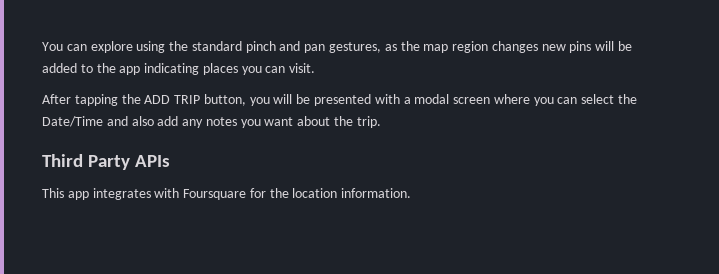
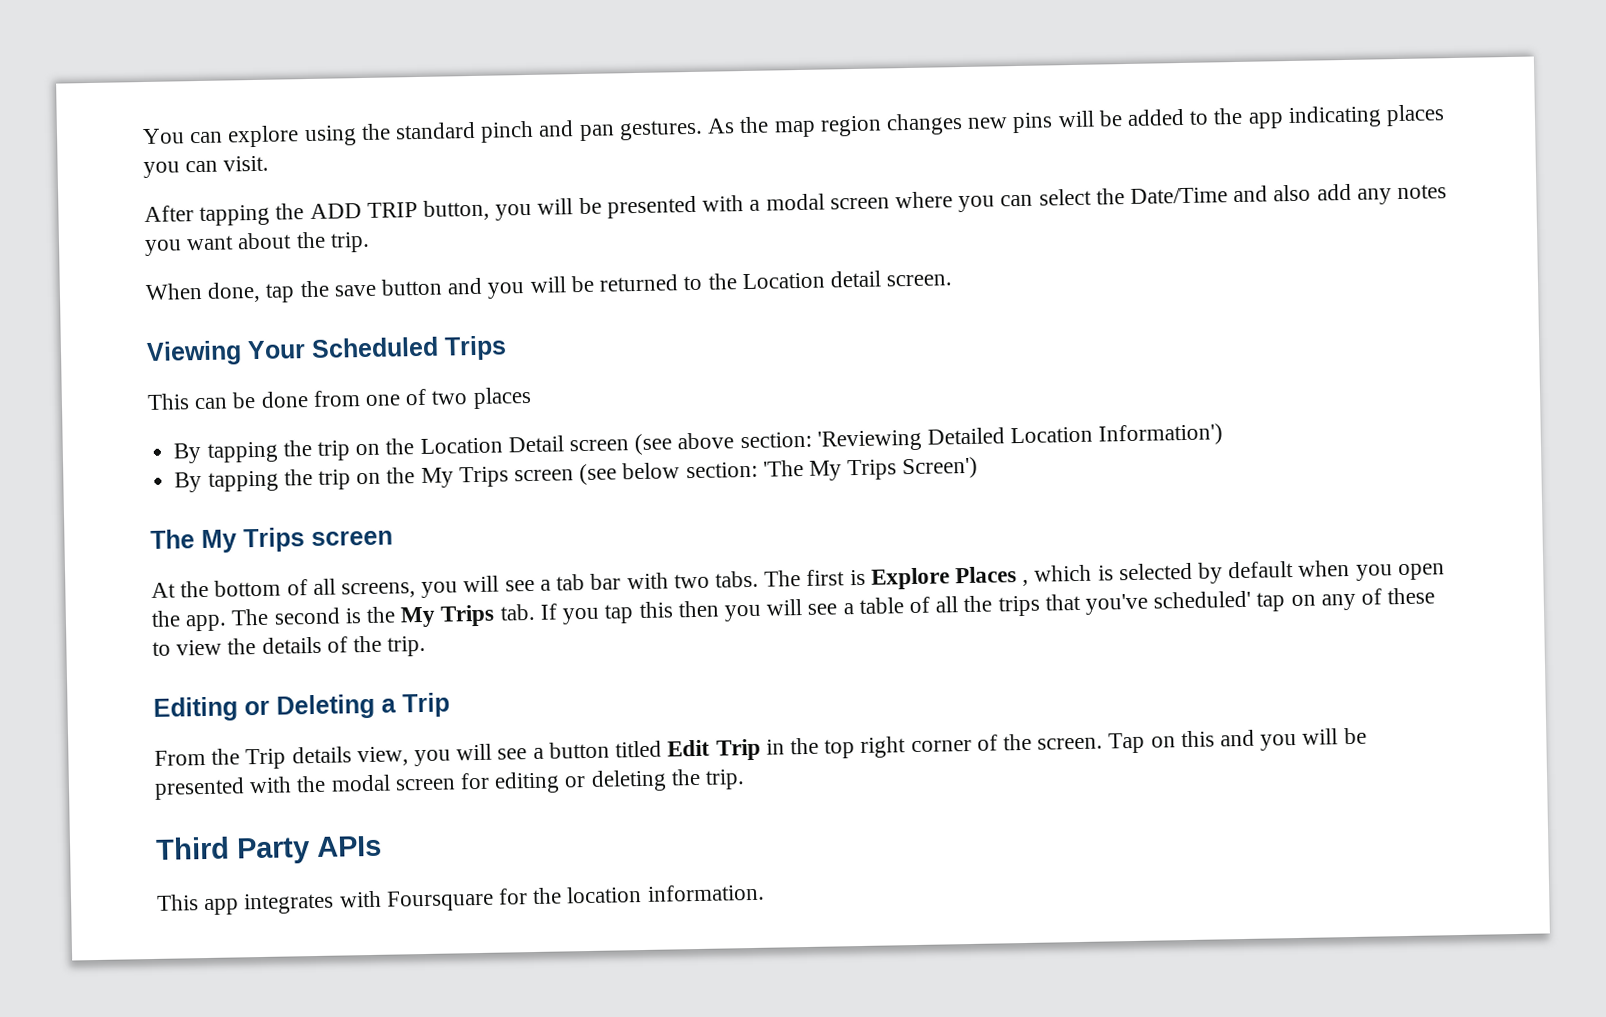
[329,42,397,53] gestures, as -> [618,118,736,141] gestures. As
(381, 122) none -> [145,270,953,303] [146,335,507,366] [147,386,532,410] [173,423,1224,464] [174,456,979,493] [150,527,393,554] [151,559,1445,599] [151,587,1436,632] [152,635,427,657] [153,692,450,722] [154,727,1367,770] [154,768,746,800] // When done, tap the save button and you will be returned to the Location detail screen. // Viewing Your Scheduled Trips // This can be done from one of two places // By tapping the trip on the Location Detail screen (see above section: 'Reviewing Detailed Location Information') // By tapping the trip on the My Trips screen (see below section: 'The My Trips Screen') // The My Trips screen // At the bottom of all screens, you will see a tab bar with two tabs. The first is Explore Places , which is selected by default when you open the app. The second is the My Trips tab. If you tap this then you will see a table of all the trips that you've scheduled' tap on any of these to view the details of the trip. // Editing or Deleting a Trip // From the Trip details view, you will see a button titled Edit Trip in the top right corner of the screen. Tap on this and you will be presented with the modal screen for editing or deleting the trip.

